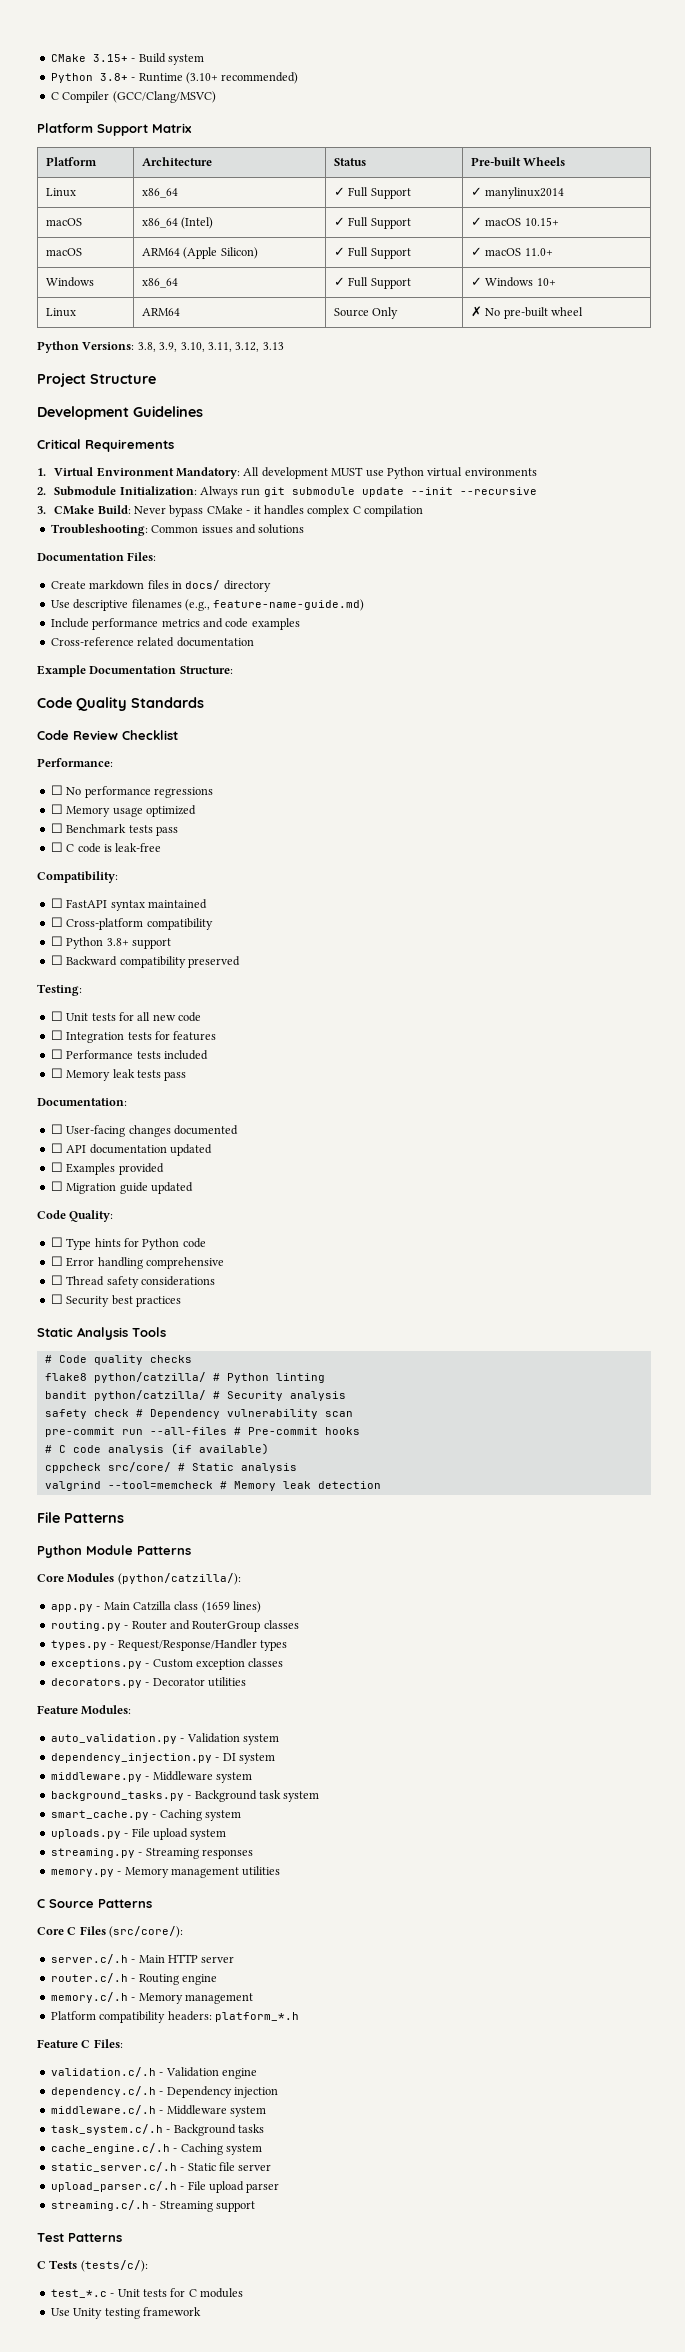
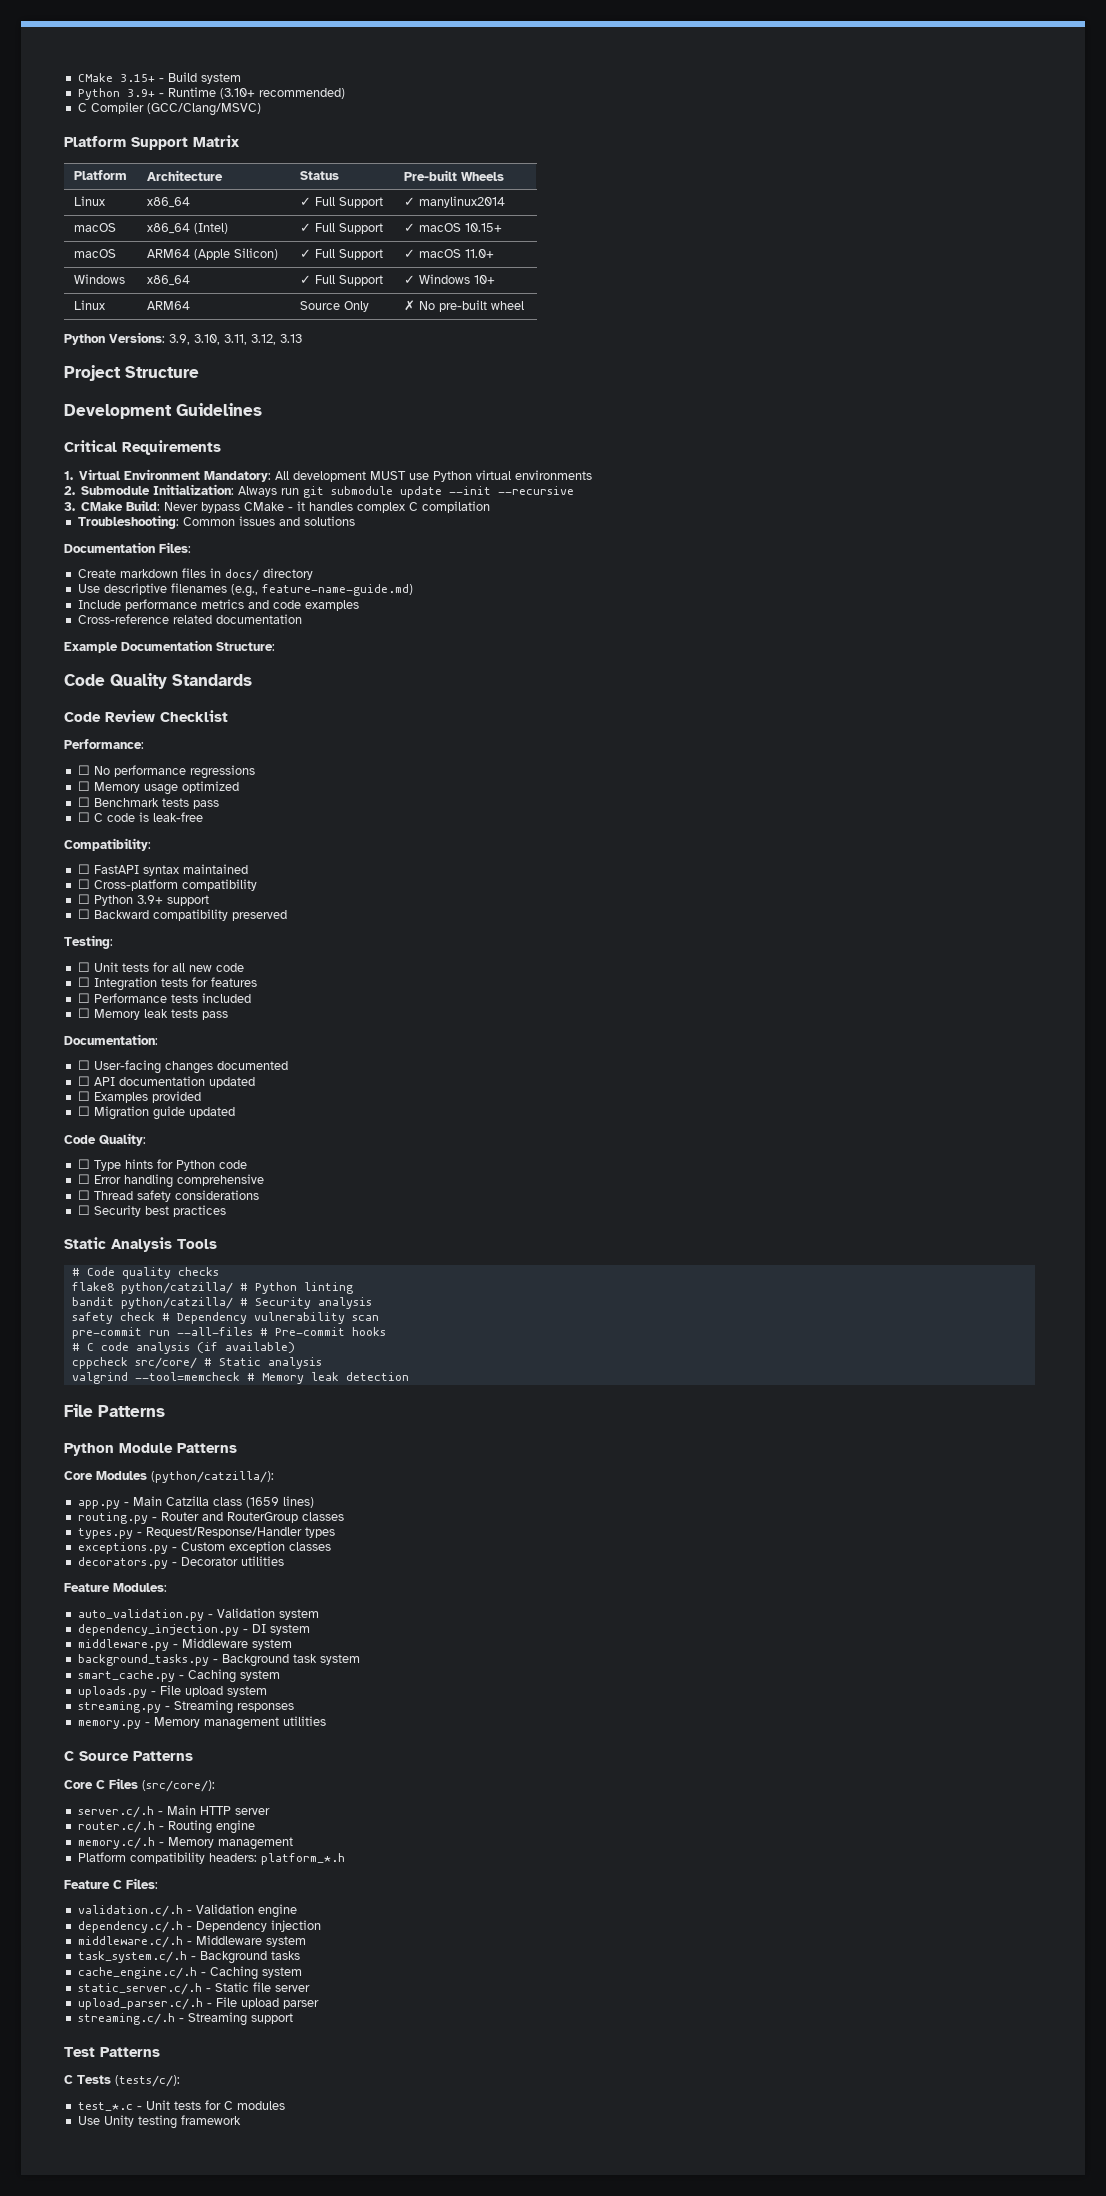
[99,73,128,81] 3.8+ -> [126,89,155,97] 3.9+
[137,342,156,352] 3.8, -> (165, 337) none
[106,938,129,946] 3.8+ -> [136,895,163,904] 3.9+

